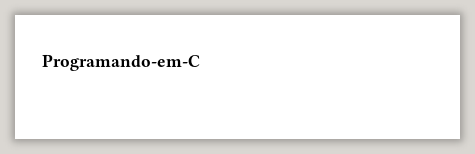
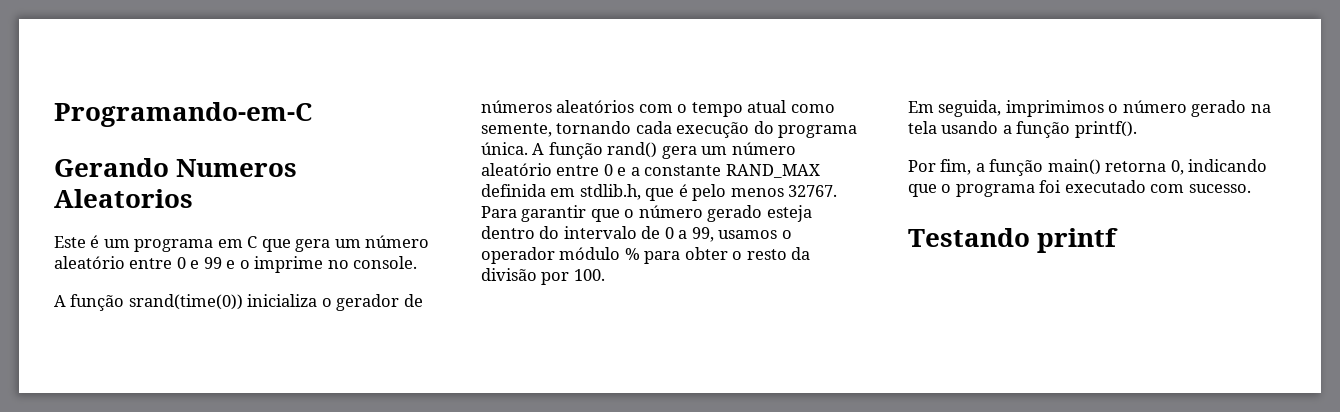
(200, 62) none -> [54,158,298,177] [54,189,193,208] [54,235,430,252] [54,256,418,273] [54,294,423,311] [481,100,835,117] [481,121,858,138] [481,142,796,159] [481,163,820,178] [481,184,838,201] [481,205,812,222] [481,226,792,242] [481,247,811,264] [481,268,605,285] [908,100,1271,117] [908,121,1137,138] [908,159,1268,176] [908,180,1251,197] [908,228,1119,253] // Gerando Numeros Aleatorios // Este é um programa em C que gera um número aleatório entre 0 e 99 e o imprime no console. // A função srand(time(0)) inicializa o gerador de números aleatórios com o tempo atual como semente, tornando cada execução do programa única. A função rand() gera um número aleatório entre 0 e a constante RAND_MAX definida em stdlib.h, que é pelo menos 32767. Para garantir que o número gerado esteja dentro do intervalo de 0 a 99, usamos o operador módulo % para obter o resto da divisão por 100. // Em seguida, imprimimos o número gerado na tela usando a função printf(). // Por fim, a função main() retorna 0, indicando que o programa foi executado com sucesso. // Testando printf

